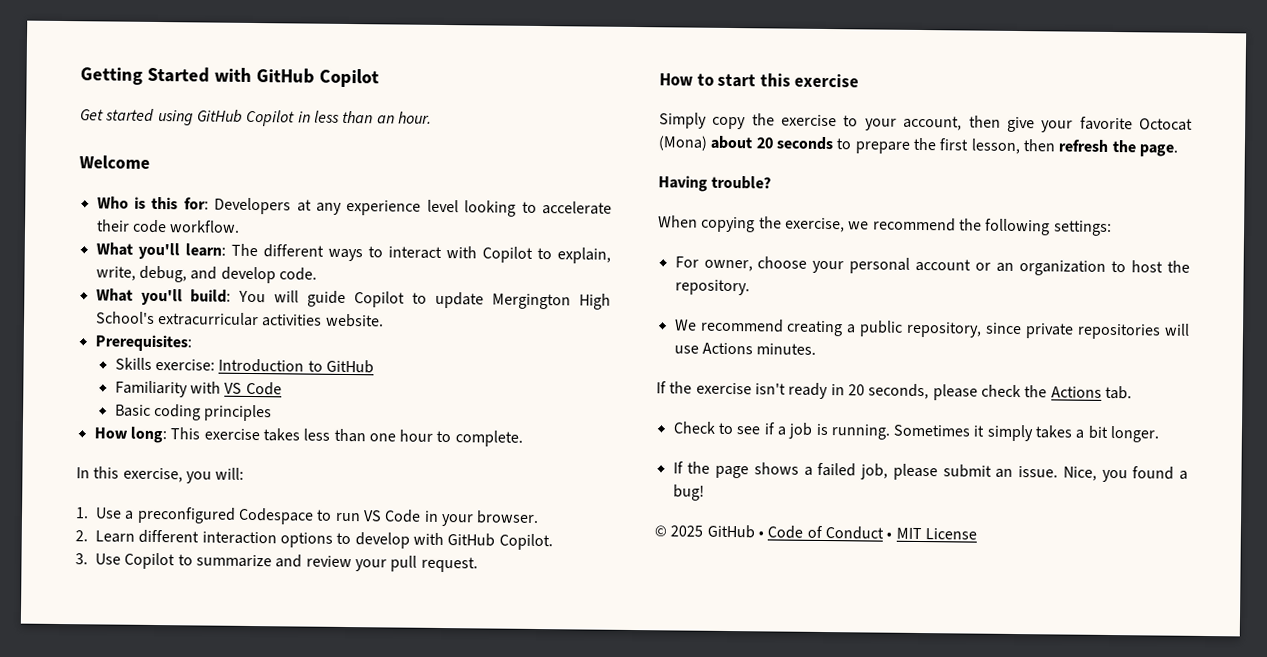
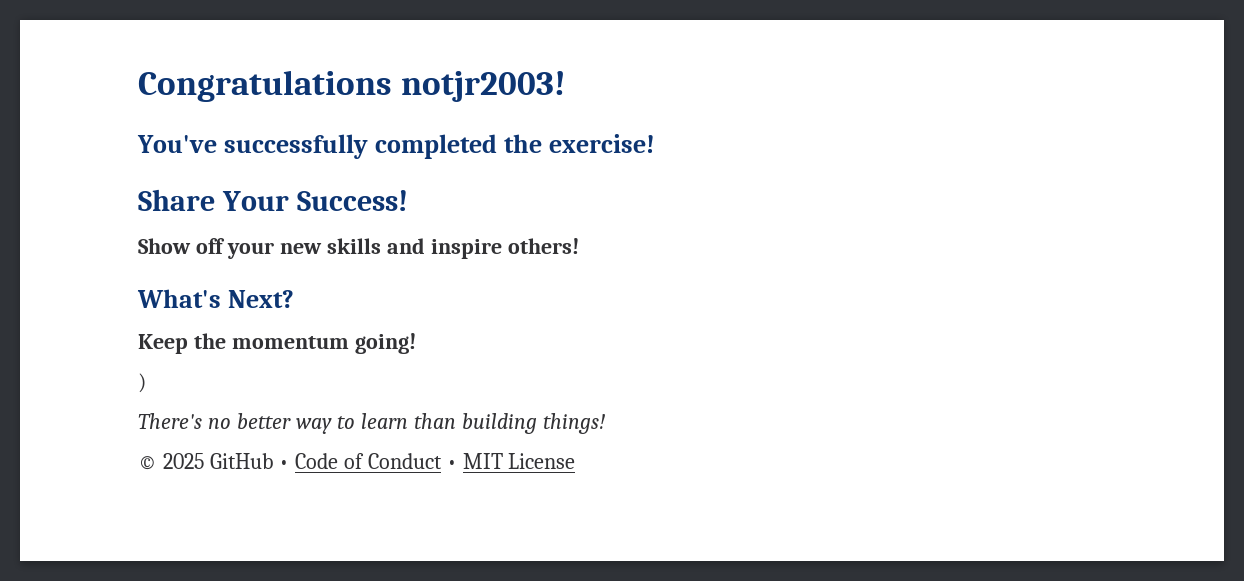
[80,66,379,88] [80,108,432,127] [79,155,150,169] [96,196,612,217] [95,219,241,234] [95,242,612,264] [95,265,317,284] [95,288,611,310] [95,311,384,328] [94,334,192,352] [114,357,374,374] [114,380,282,398] [114,403,273,422] [93,426,523,447] [76,466,245,484] [75,506,540,527] [75,529,553,551] [75,552,478,573] [659,73,860,88] [659,112,1193,133] [658,135,1178,157] [658,175,772,192] [658,215,1112,236] [674,256,1190,276] [674,279,750,296] [673,318,1190,340] [673,342,817,355] [656,381,1132,401] [672,421,1161,443] [672,461,1188,483] [672,484,705,501] Getting Started with GitHub Copilot // Get started using GitHub Copilot in less than an hour. // Welcome // Who is this for: Developers at any experience level looking to accelerate their code workflow. // What you'll learn: The different ways to interact with Copilot to explain, write, debug, and develop code. // What you'll build: You will guide Copilot to update Mergington High School's extracurricular activities website. // Prerequisites: // Skills exercise: Introduction to GitHub // Familiarity with VS Code // Basic coding principles // How long: This exercise takes less than one hour to complete. // In this exercise, you will: // 1. Use a preconfigured Codespace to run VS Code in your browser. // 2. Learn different interaction options to develop with GitHub Copilot. // 3. Use Copilot to summarize and review your pull request. // How to start this exercise // Simply copy the exercise to your account, then give your favorite Octocat (Mona) about 20 seconds to prepare the first lesson, then refresh the page. // Having trouble? // When copying the exercise, we recommend the following settings: // For owner, choose your personal account or an organization to host the repository. // We recommend creating a public repository, since private repositories will use Actions minutes. // If the exercise isn't ready in 20 seconds, please check the Actions tab. // Check to see if a job is running. Sometimes it simply takes a bit longer. // If the page shows a failed job, please submit an issue. Nice, you found a bug! -> [138,70,567,102] [137,134,655,159] [138,189,408,211] [138,238,579,259] [137,289,294,308] [138,333,416,354] [138,373,146,393] [138,413,605,434] Congratulations notjr2003! // You've successfully completed the exercise! // Share Your Success! // Show off your new skills and inspire others! // What's Next? // Keep the momentum going! // ) // There's no better way to learn than building things!

